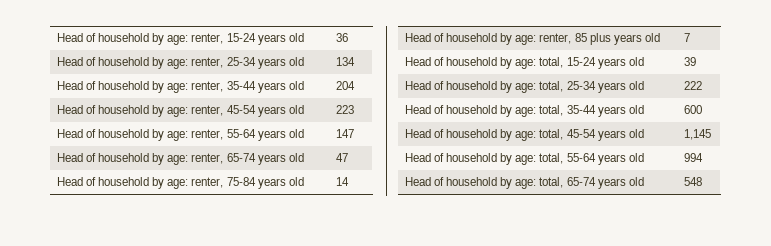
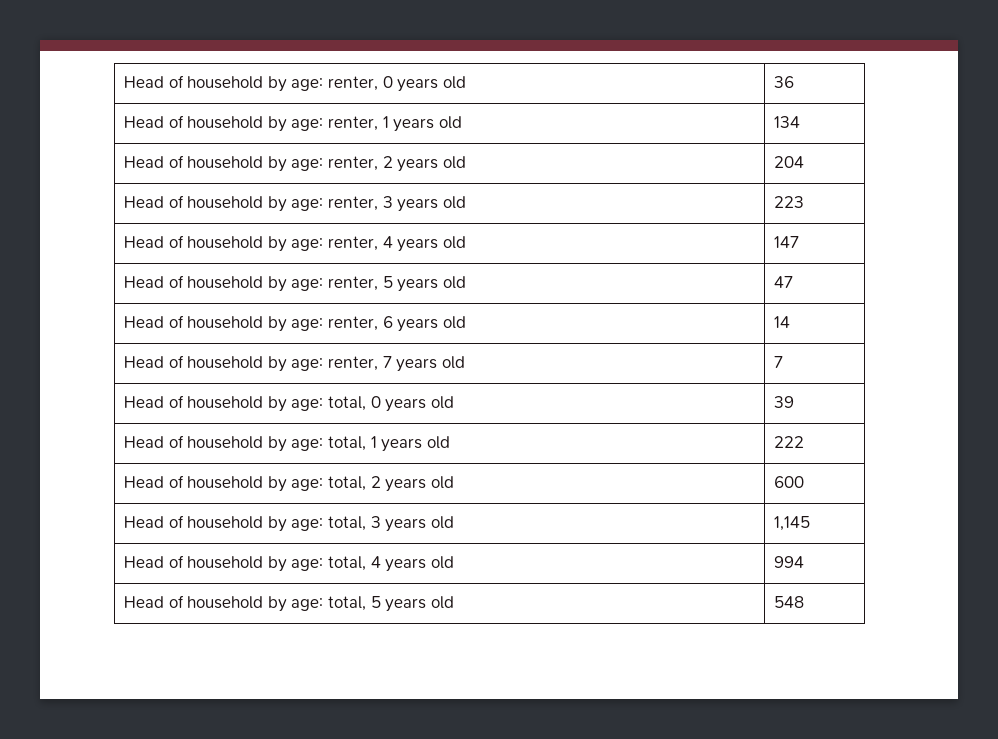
[56,33,256,45] Head of household by age: renter, 15-24 -> [124,75,393,92] Head of household by age: renter, 0
[226,57,256,66] 25-34 -> [382,116,389,128] 1
[226,81,256,90] 35-44 -> [382,156,393,168] 2
[226,105,256,114] 45-54 -> [382,196,393,208] 3
[226,129,256,138] 55-64 -> [382,236,393,248] 4
[226,153,256,162] 65-74 -> [382,276,393,288] 5
[226,177,256,186] 75-84 -> [382,316,393,328] 6
[574,33,611,45] 85 plus -> [382,356,392,368] 7
[566,57,596,66] 15-24 -> [370,396,381,408] 0
[566,81,596,90] 25-34 -> [370,436,377,448] 1
[566,105,596,114] 35-44 -> [370,476,381,488] 2
[566,129,596,138] 45-54 -> [370,516,381,528] 3
[566,153,596,162] 55-64 -> [370,556,381,568] 4
[566,177,596,186] 65-74 -> [370,596,381,608] 5

